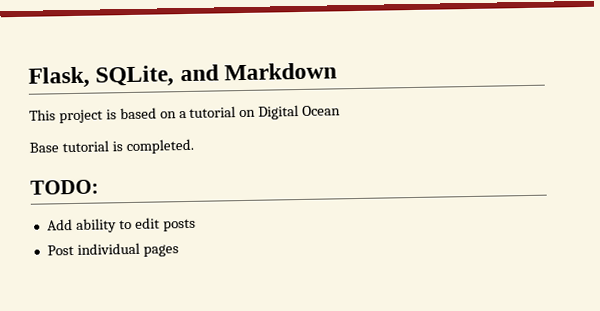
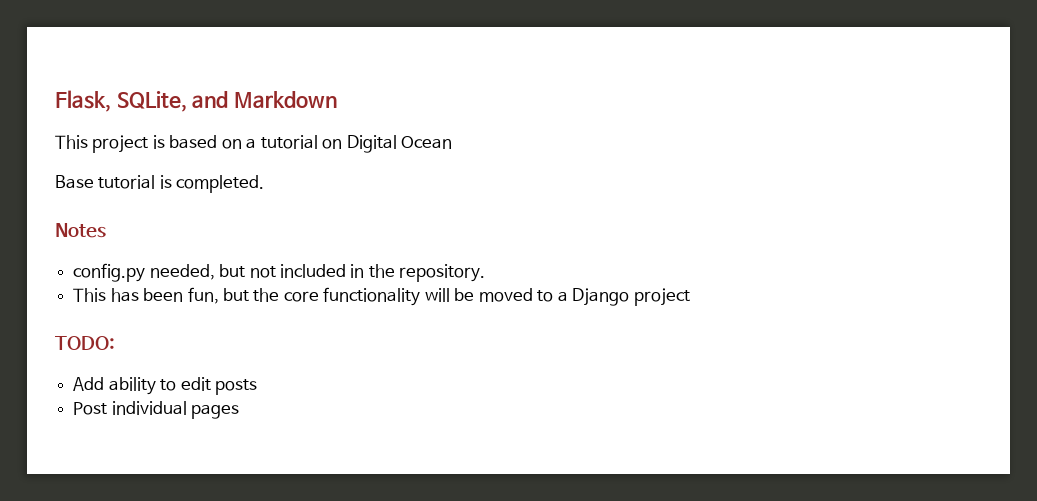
(194, 146) none -> [55,223,106,238] [73,263,486,282] [73,287,690,306] // Notes // config.py needed, but not included in the repository. // This has been fun, but the core functionality will be moved to a Django project

